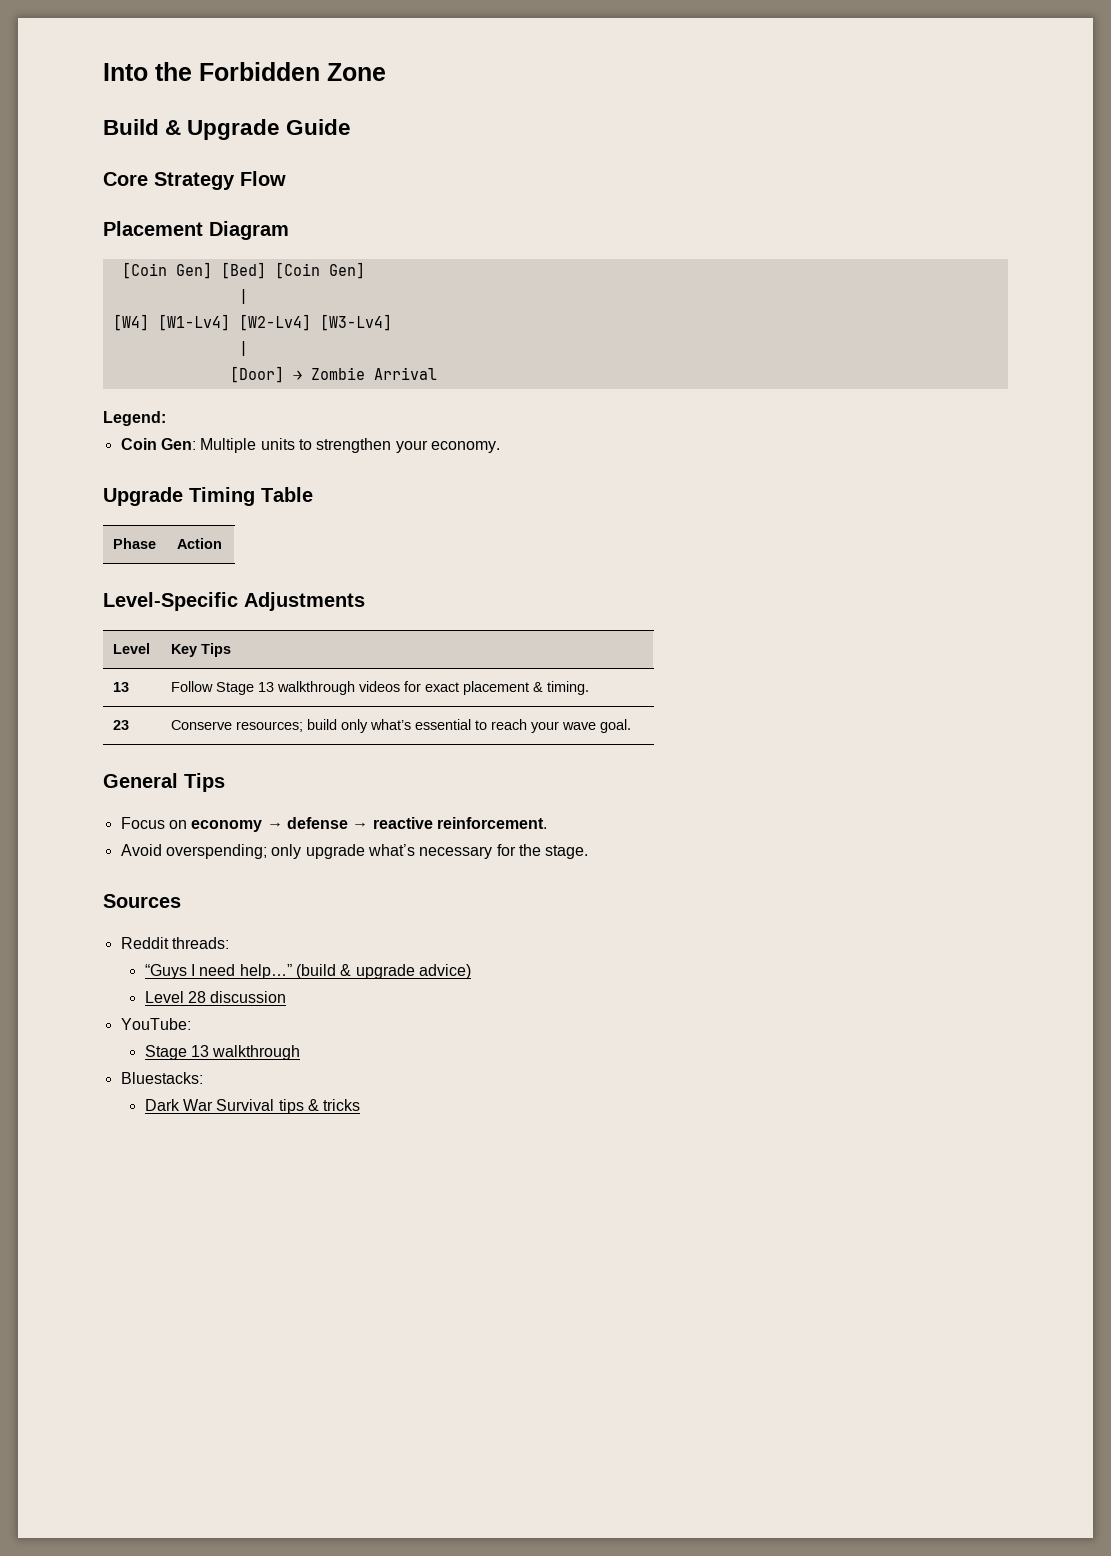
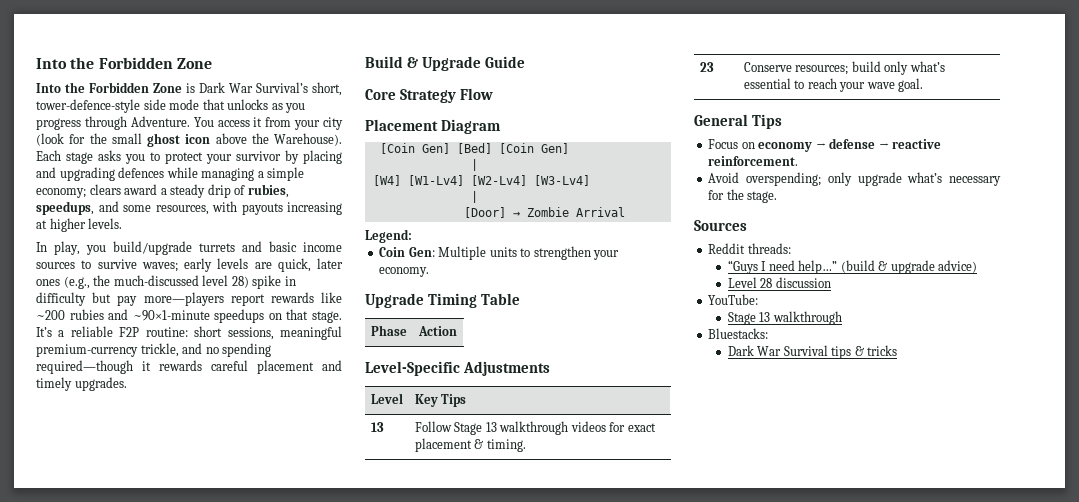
[103,62,386,81] Into the Forbidden Zone -> [36,57,212,69] [36,82,342,96] [36,99,306,113] [36,116,343,130] [36,133,342,147] [36,150,342,164] [36,167,305,181] [36,184,289,198] [36,201,342,215] [36,218,123,232] [36,241,342,255] [36,258,343,272] [36,275,296,289] [36,292,342,306] [36,309,342,323] [36,326,342,340] [36,343,272,357] [36,360,342,374] [36,377,127,391] Into the Forbidden Zone // Into the Forbidden Zone is Dark War Survival’s short, tower-defence-style side mode that unlocks as you progress through Adventure. You access it from your city (look for the small ghost icon above the Warehouse). Each stage asks you to protect your survivor by placing and upgrading defences while managing a simple economy; clears award a steady drip of rubies, speedups, and some resources, with payouts increasing at higher levels. // In play, you build/upgrade turrets and basic income sources to survive waves; early levels are quick, later ones (e.g., the much-discussed level 28) spike in difficulty but pay more—players report rewards like ~200 rubies and ~90×1-minute speedups on that stage. It’s a reliable F2P routine: short sessions, meaningful premium-currency trickle, and no spending required—though it rewards careful placement and timely upgrades.

